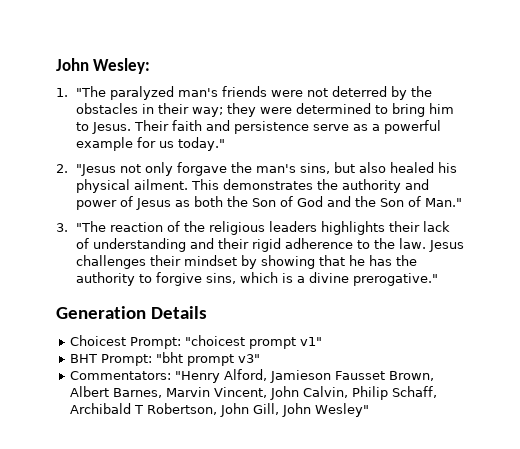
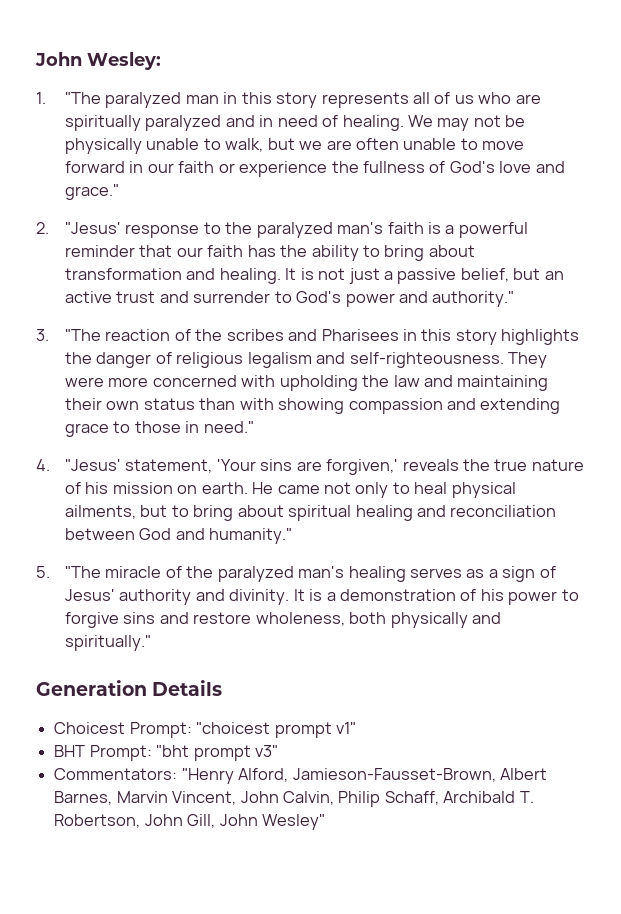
[177,86,432,100] [75,103,454,117] [75,120,441,134] [75,137,225,151] [56,162,457,176] [75,179,429,193] [75,196,462,210] man's friends were not deterred by the obstacles in their way; they were determined to bring him to Jesus. Their faith and persistence serve as a powerful example for us today." // 2. "Jesus not only forgave the man's sins, but also healed his physical ailment. This demonstrates the authority and power of Jesus as both the Son of God and the Son of Man." -> [185,92,541,108] [64,115,526,131] [64,138,525,154] [64,161,565,177] [64,184,119,200] [36,222,528,238] [64,245,475,261] [64,268,564,284] [64,291,515,307] man in this story represents all of us who are spiritually paralyzed and in need of healing. We may not be physically unable to walk, but we are often unable to move forward in our faith or experience the fullness of God's love and grace." // 2. "Jesus' response to the paralyzed man's faith is a powerful reminder that our faith has the ability to bring about transformation and healing. It is not just a passive belief, but an active trust and surrender to God's power and authority."
[208,221,450,235] [75,238,464,252] [75,255,417,269] [75,272,438,286] religious leaders highlights their lack of understanding and their rigid adherence to the law. Jesus challenges their mindset by showing that he has the authority to forgive sins, which is a divine prerogative." -> [226,329,580,345] [64,352,548,368] [64,375,549,391] [64,398,561,414] [64,421,254,437] [36,459,584,475] [64,482,516,498] [64,505,557,521] [64,528,293,544] [36,566,556,582] [64,589,579,605] [64,612,502,628] [64,635,151,651] scribes and Pharisees in this story highlights the danger of religious legalism and self-righteousness. They were more concerned with upholding the law and maintaining their own status than with showing compassion and extending grace to those in need." // 4. "Jesus' statement, 'Your sins are forgiven,' reveals the true nature of his mission on earth. He came not only to heal physical ailments, but to bring about spiritual healing and reconciliation between God and humanity." // 5. "The miracle of the paralyzed man's healing serves as a sign of Jesus' authority and divinity. It is a demonstration of his power to forgive sins and restore wholeness, both physically and spiritually."
[270,370,435,383] Jamieson Fausset Brown, -> [292,768,496,782] Jamieson-Fausset-Brown,
[134,405,144,414] T -> [519,791,534,803] T.

